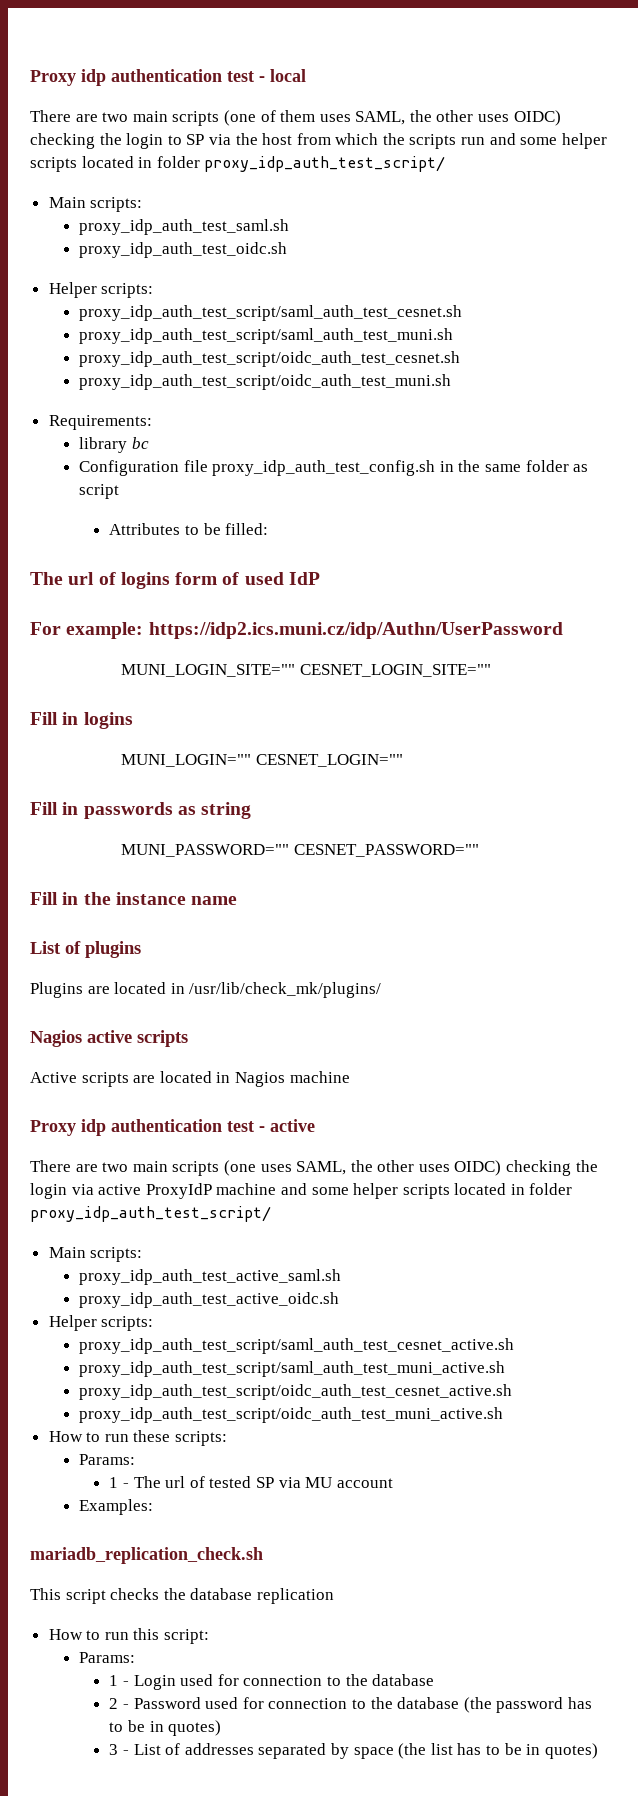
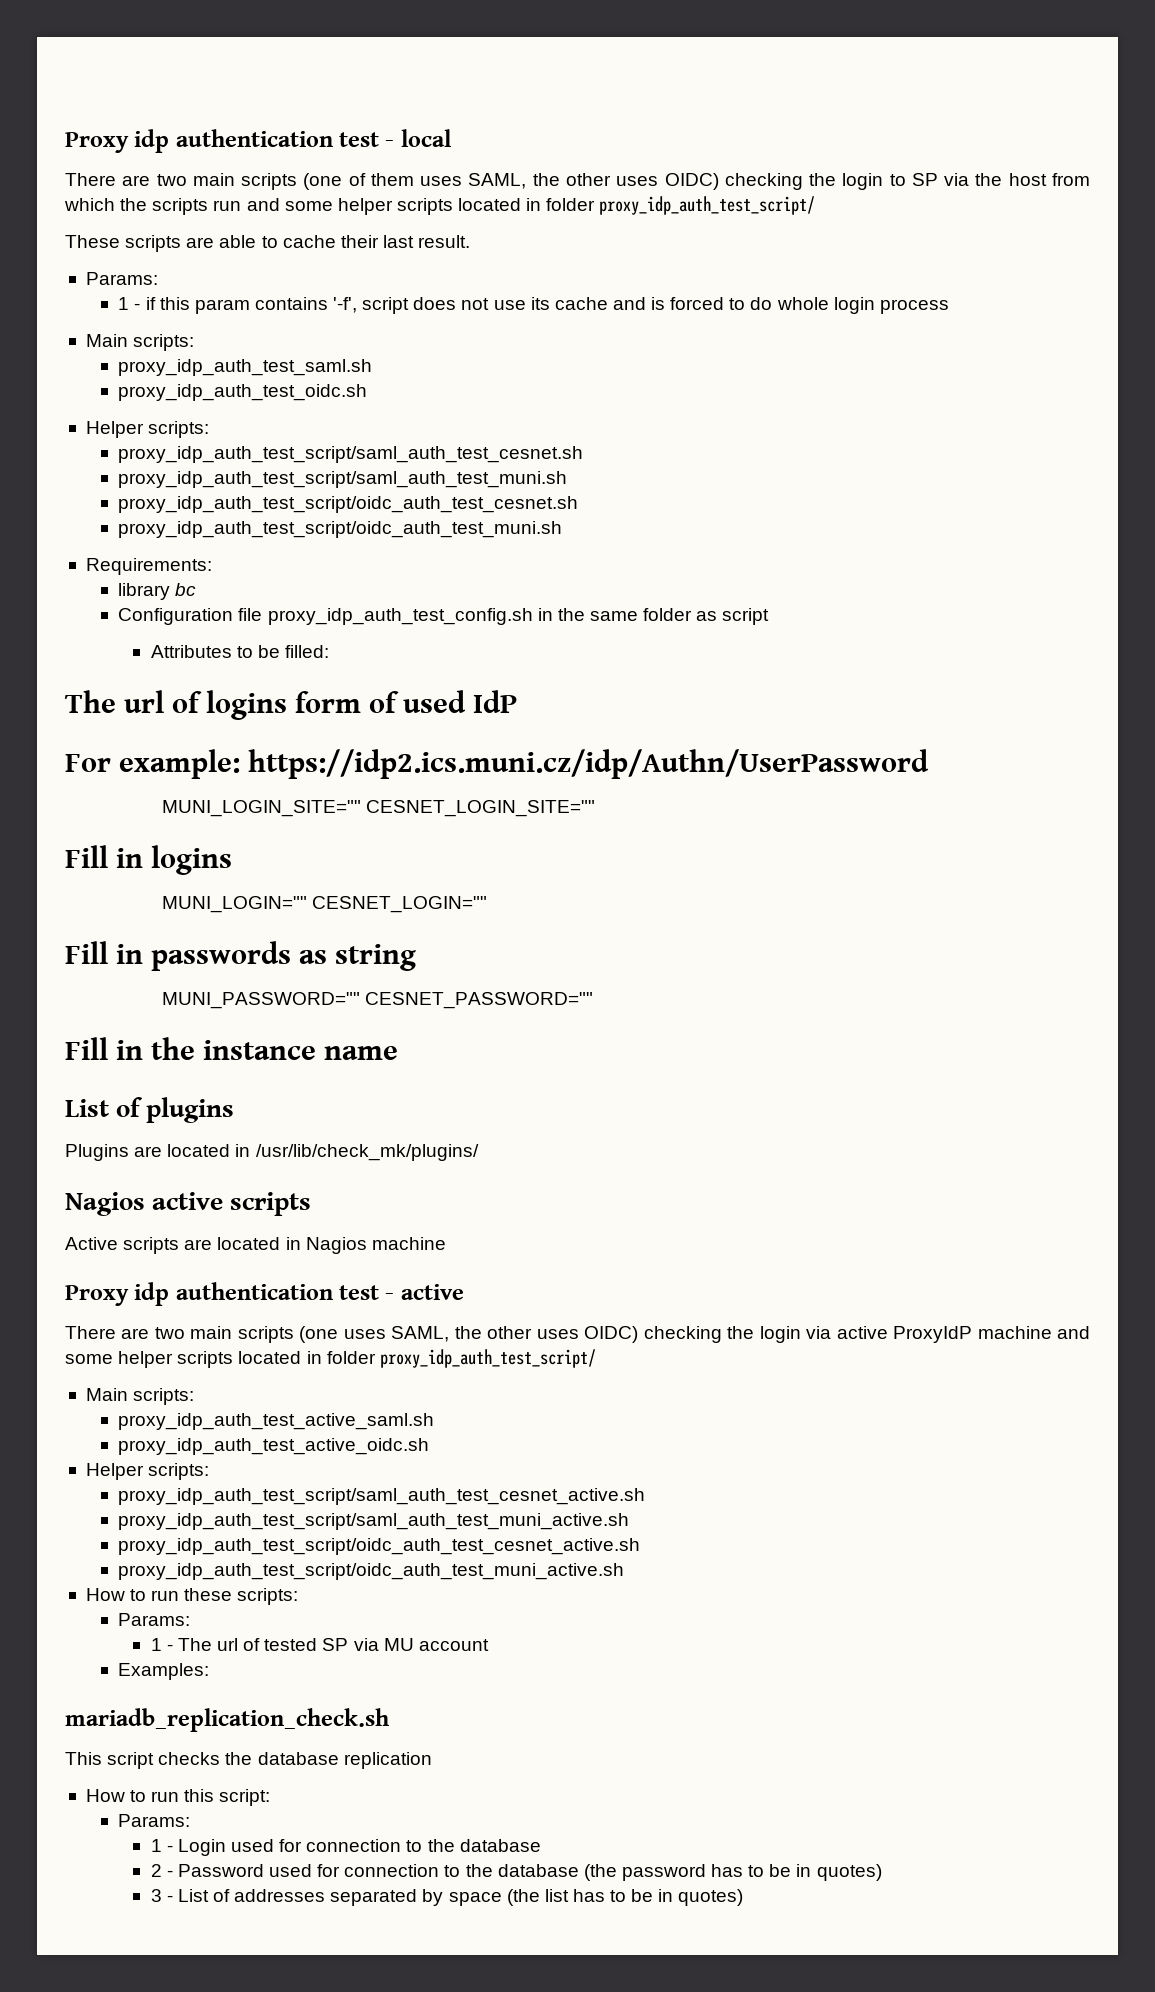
(446, 164) none -> [65,235,471,252] [85,272,158,285] [118,297,949,314] // These scripts are able to cache their last result. // Params: // 1 - if this param contains '-f', script does not use its cache and is forced to do whole login process

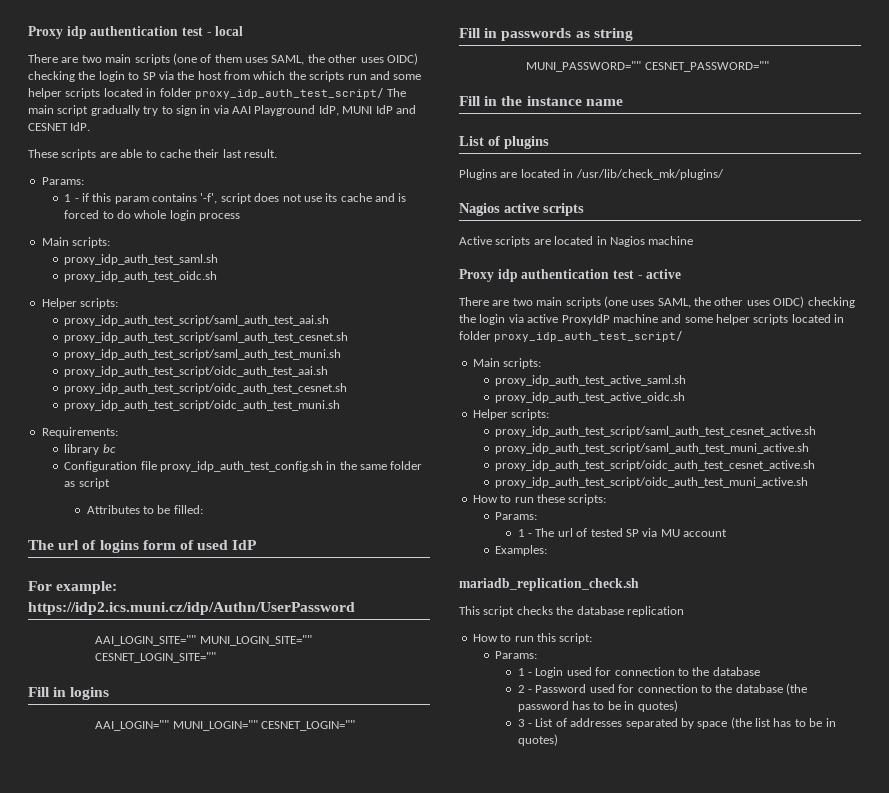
(816, 205) none -> [387,88,407,97] [28,105,416,116] [28,122,91,131] The main script gradually try to sign in via AAI Playground IdP, MUNI IdP and CESNET IdP.
(210, 429) none -> [64,315,330,326] // proxy_idp_auth_test_script/saml_auth_test_aai.sh
(568, 479) none -> [64,366,329,377] // proxy_idp_auth_test_script/oidc_auth_test_aai.sh
(929, 764) none -> [95,635,197,646] AAI_LOGIN_SITE=""
(232, 860) none -> [95,720,170,731] AAI_LOGIN=""

